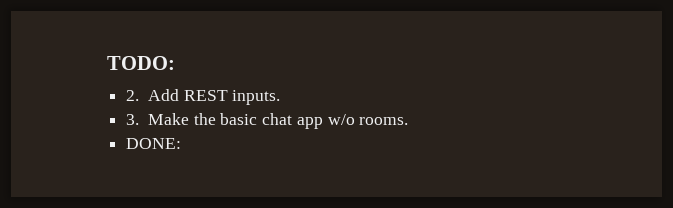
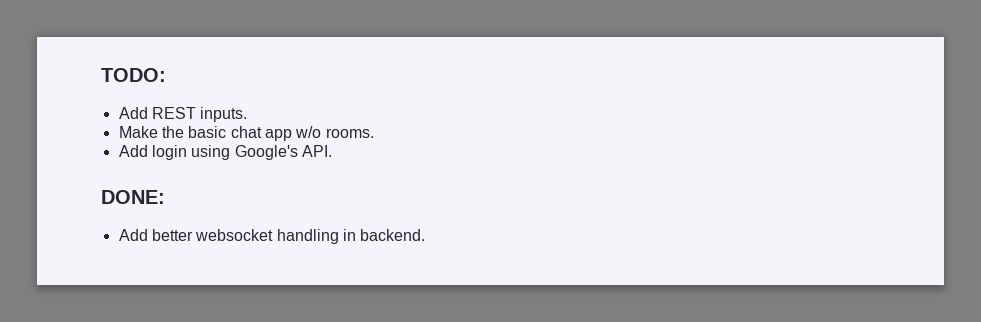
[126,90,140,101] 2. -> (166, 75) none
[126,114,140,125] 3. -> (248, 114) none
[126,138,182,149] DONE: -> [118,145,332,160] [101,190,165,204] [118,229,426,244] Add login using Google's API. // DONE: // Add better websocket handling in backend.

